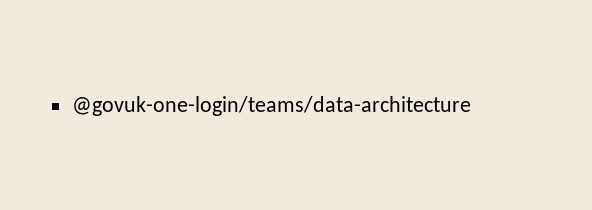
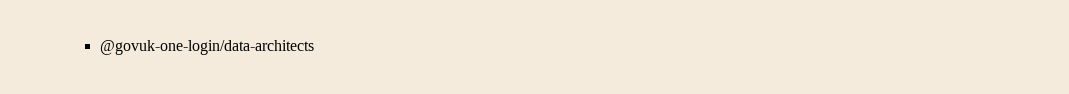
[71,96,471,116] @govuk-one-login/teams/data-architecture -> [99,40,314,55] @govuk-one-login/data-architects

